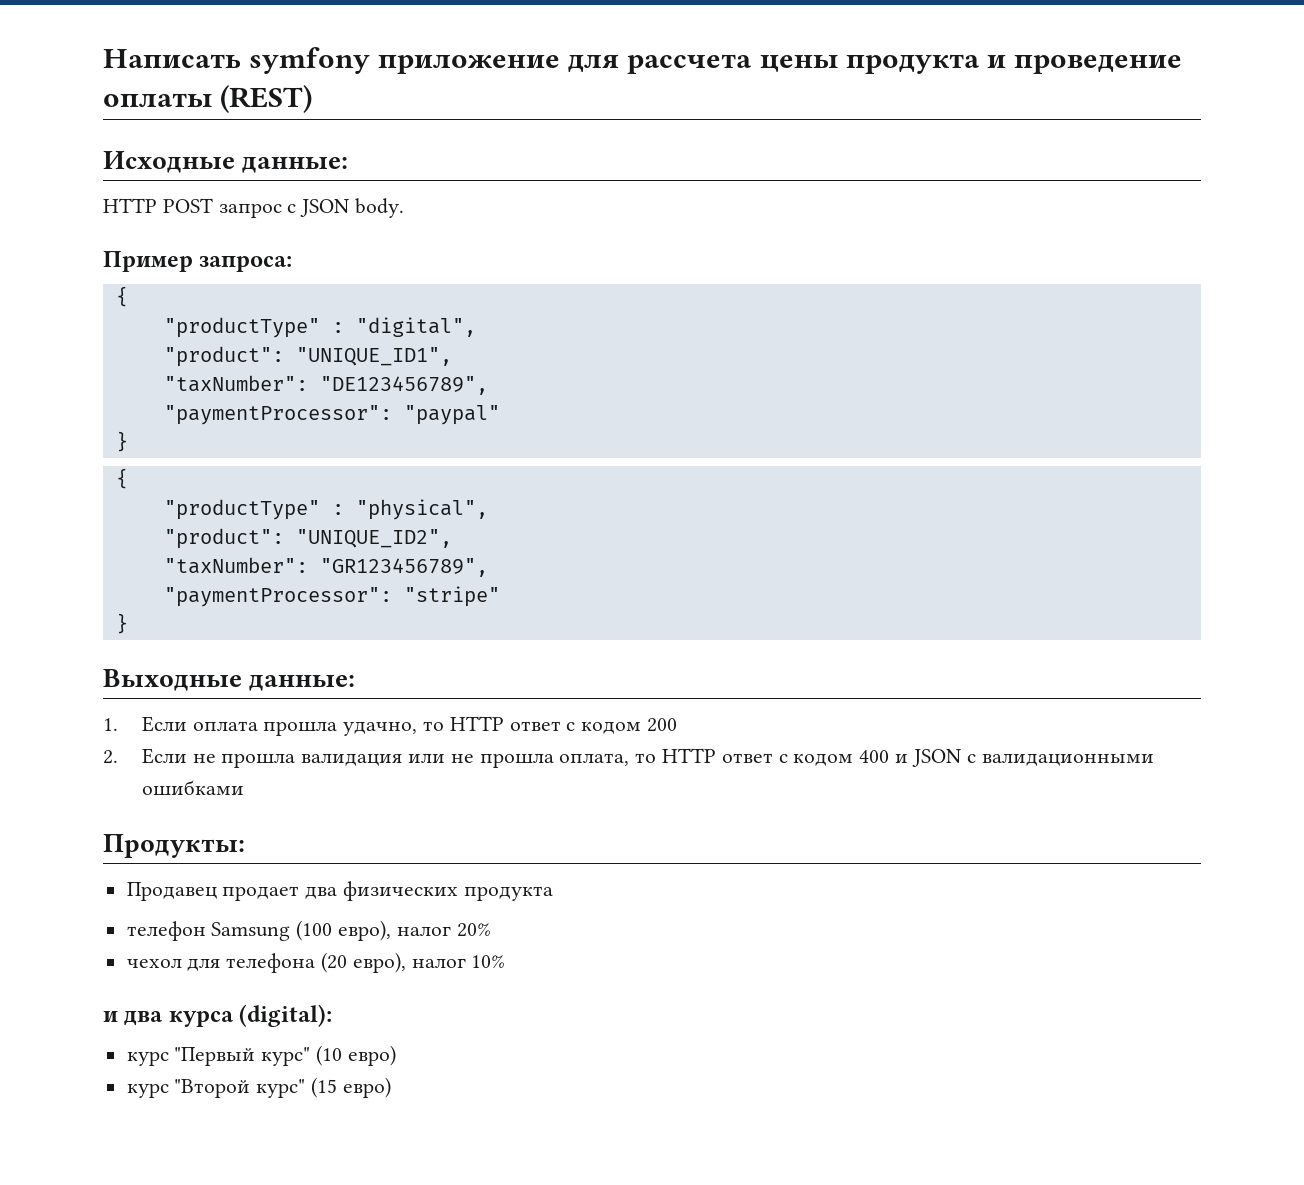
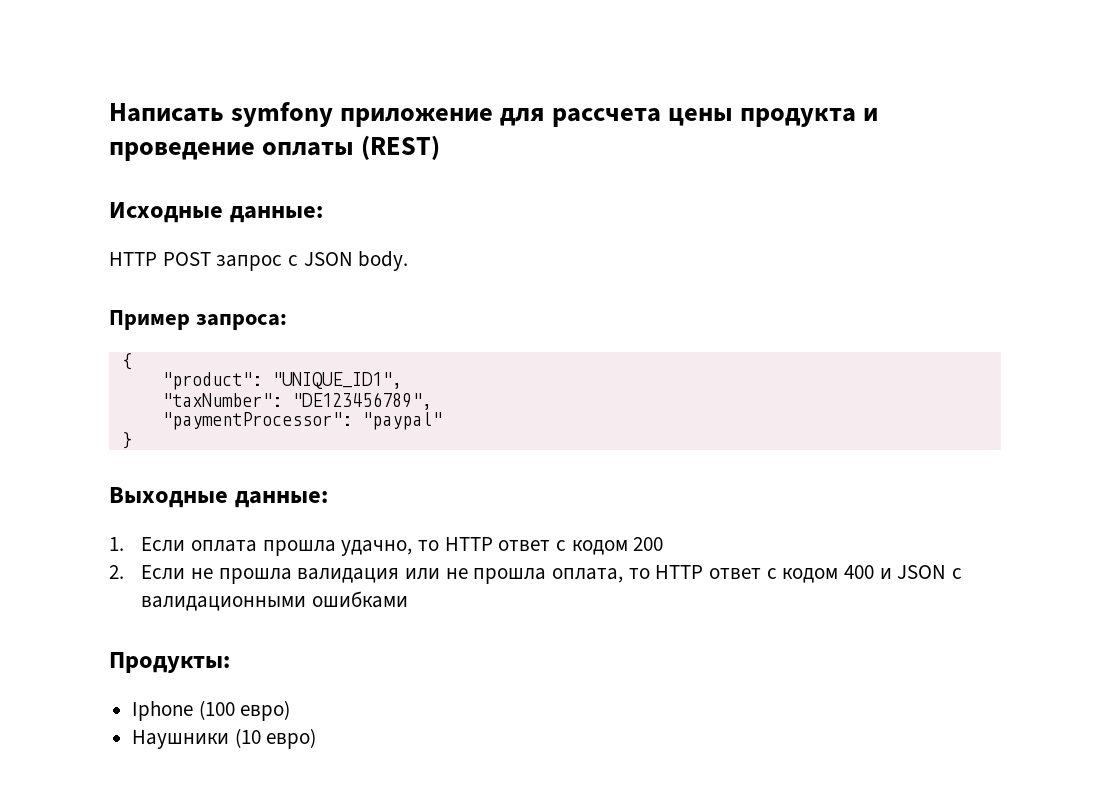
[163,317,476,338] // "productType" : "digital", -> (132, 361) none
[115,468,128,489] [163,499,488,520] [163,528,452,549] [163,557,488,577] [163,586,500,607] [115,613,128,634] // { // "productType" : "physical", // "product": "UNIQUE_ID2", // "taxNumber": "GR123456789", // "paymentProcessor": "stripe" // } -> (132, 440) none
[126,881,553,901] [126,920,491,941] [126,952,506,973] [103,1004,333,1027] [126,1045,396,1066] [126,1077,338,1098] Продавец продает два физических продукта // телефон Samsung (100 евро), налог 20% // чехол для телефона (20 евро), налог 10% // и два курса (digital): // курс "Первый курс" (10 евро) // курс "Второй курс" (15 -> [132,700,291,721] [132,728,261,749] Iphone (100 евро) // Наушники (10

